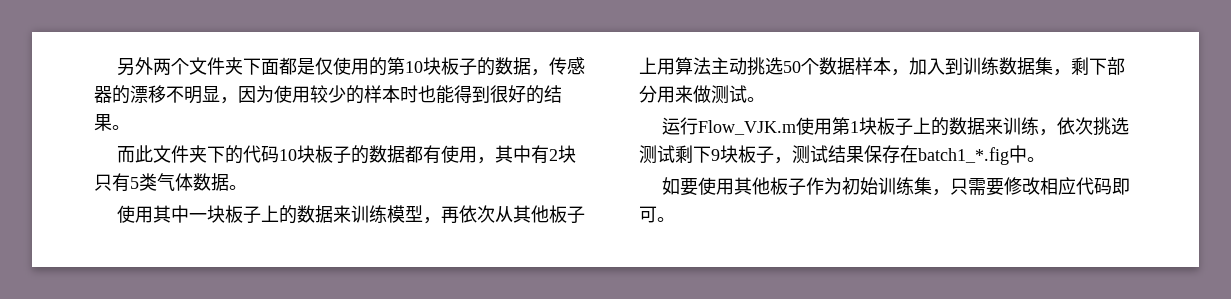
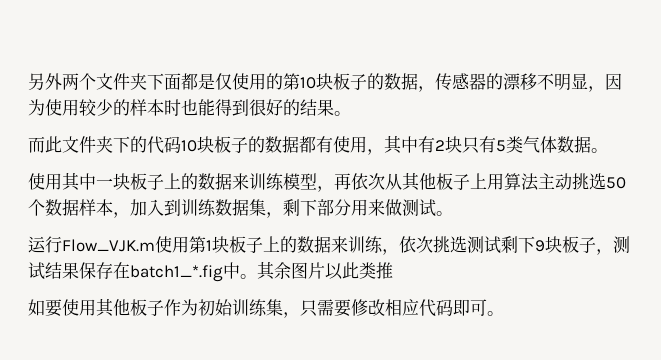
(1045, 159) none -> [257,261,393,280] 其余图片以此类推

